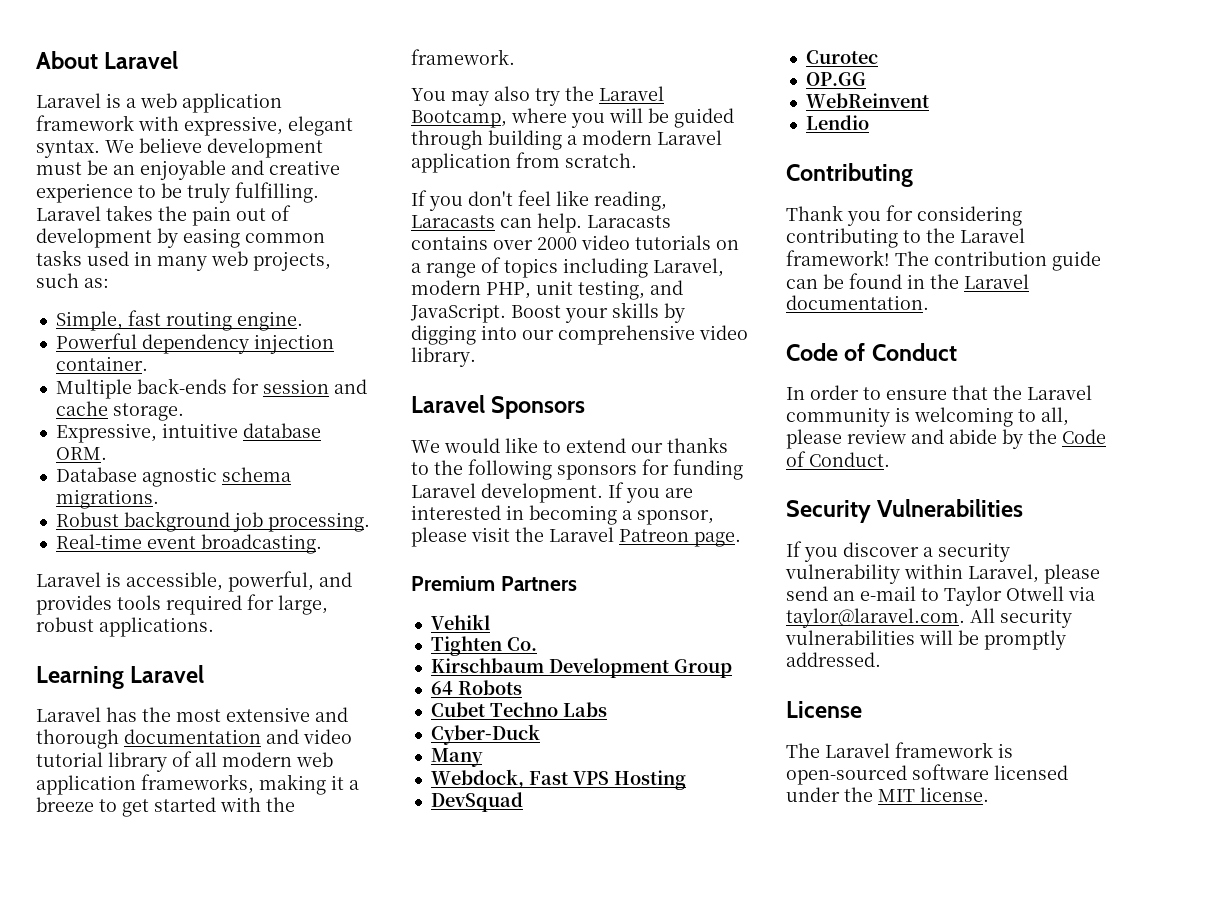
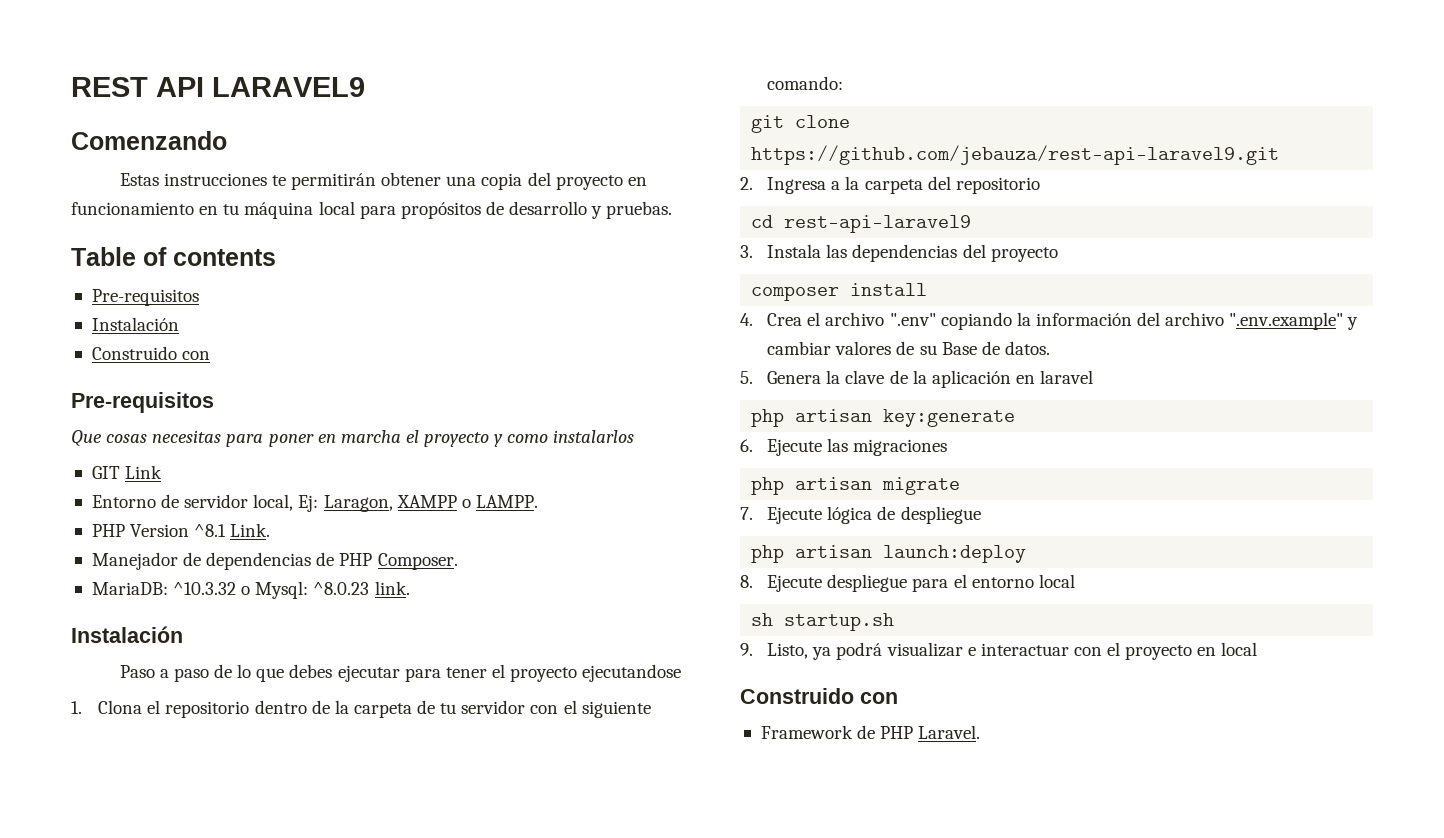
[36,51,179,69] [36,93,282,113] [36,115,353,136] [36,138,323,158] [36,160,340,180] [36,182,319,203] [36,205,291,226] [36,228,325,248] [36,250,331,271] [36,273,109,288] [55,310,303,331] [55,333,334,354] [55,356,148,371] [55,378,367,399] [55,401,184,421] [55,423,321,443] [55,447,107,460] [55,467,291,487] [55,489,159,509] [55,511,370,532] [55,534,322,554] [36,571,352,592] [36,594,328,615] [36,617,214,637] [36,665,205,689] [36,707,348,722] [36,729,352,749] [36,751,333,772] [36,774,359,795] [36,797,295,817] [411,49,515,65] [411,86,664,106] [411,108,734,128] [411,130,722,150] [411,152,637,173] [411,190,667,211] [411,213,671,233] [411,235,739,250] [411,257,724,278] [411,280,683,300] [410,302,685,323] [411,325,748,345] [411,347,476,367] [411,395,586,419] [411,437,728,453] [411,459,743,480] [411,482,693,503] [411,505,714,525] [411,527,741,547] [411,576,577,591] [430,614,490,630] [430,636,537,656] [430,658,732,678] [430,680,522,695] [430,702,607,717] [430,724,540,745] [430,748,483,767] [430,769,686,790] [430,792,523,812] [805,50,878,64] [805,72,866,86] [805,93,929,108] [805,115,869,130] [786,163,913,187] [786,205,1022,226] [786,228,1025,248] [786,250,1101,271] [786,273,1029,289] [786,295,929,310] [786,343,957,361] [786,385,1092,400] [786,407,1069,427] [786,429,1106,449] [786,451,890,467] [786,499,1024,523] [786,541,1010,562] [785,564,1100,584] [786,586,1095,606] [786,608,1072,628] [785,630,1066,650] [786,652,881,667] [786,701,862,718] [786,742,1013,758] [786,764,1068,785] [786,787,989,802] About Laravel // Laravel is a web application framework with expressive, elegant syntax. We believe development must be an enjoyable and creative experience to be truly fulfilling. Laravel takes the pain out of development by easing common tasks used in many web projects, such as: // Simple, fast routing engine. // Powerful dependency injection container. // Multiple back-ends for session and cache storage. // Expressive, intuitive database ORM. // Database agnostic schema migrations. // Robust background job processing. // Real-time event broadcasting. // Laravel is accessible, powerful, and provides tools required for large, robust applications. // Learning Laravel // Laravel has the most extensive and thorough documentation and video tutorial library of all modern web application frameworks, making it a breeze to get started with the framework. // You may also try the Laravel Bootcamp, where you will be guided through building a modern Laravel application from scratch. // If you don't feel like reading, Laracasts can help. Laracasts contains over 2000 video tutorials on a range of topics including Laravel, modern PHP, unit testing, and JavaScript. Boost your skills by digging into our comprehensive video library. // Laravel Sponsors // We would like to extend our thanks to the following sponsors for funding Laravel development. If you are interested in becoming a sponsor, please visit the Laravel Patreon page. // Premium Partners // Vehikl // Tighten Co. // Kirschbaum Development Group // 64 Robots // Cubet Techno Labs // Cyber-Duck // Many // Webdock, Fast VPS Hosting // DevSquad // Curotec // OP.GG // WebReinvent // Lendio // Contributing // Thank you for considering contributing to the Laravel framework! The contribution guide can be found in the Laravel documentation. // Code of Conduct // In order to ensure that the Laravel community is welcoming to all, please review and abide by the Code of Conduct. // Security Vulnerabilities // If you discover a security vulnerability within Laravel, please send an e-mail to Taylor Otwell via taylor@laravel.com. All security vulnerabilities will be promptly addressed. // License // The Laravel framework is open-sourced software licensed under the MIT license. -> [71,77,365,97] [71,131,227,150] [119,172,647,190] [71,201,673,219] [71,247,276,266] [91,289,199,306] [91,317,179,331] [91,346,211,360] [71,392,214,413] [71,430,635,447] [91,465,163,479] [91,494,538,512] [91,523,271,537] [91,552,458,570] [91,581,410,599] [71,626,183,643] [119,664,682,682] [71,700,651,718] [767,76,844,90] [751,115,851,133] [751,145,1280,165] [740,176,1040,194] [751,215,972,233] [740,244,1058,262] [751,283,928,301] [740,312,1359,330] [767,341,1050,355] [740,370,1094,388] [751,409,1016,427] [740,438,948,456] [751,477,961,495] [740,506,981,524] [751,545,1027,563] [740,574,1075,592] [751,613,895,631] [740,642,1258,660] [740,688,898,704] [760,725,981,739] REST API LARAVEL9 // Comenzando // Estas instrucciones te permitirán obtener una copia del proyecto en funcionamiento en tu máquina local para propósitos de desarrollo y pruebas. // Table of contents // Pre-requisitos // Instalación // Construido con // Pre-requisitos // Que cosas necesitas para poner en marcha el proyecto y como instalarlos // GIT Link // Entorno de servidor local, Ej: Laragon, XAMPP o LAMPP. // PHP Version ^8.1 Link. // Manejador de dependencias de PHP Composer. // MariaDB: ^10.3.32 o Mysql: ^8.0.23 link. // Instalación // Paso a paso de lo que debes ejecutar para tener el proyecto ejecutandose // 1. Clona el repositorio dentro de la carpeta de tu servidor con el siguiente comando: // git clone https://github.com/jebauza/rest-api-laravel9.git // 2. Ingresa a la carpeta del repositorio // cd rest-api-laravel9 // 3. Instala las dependencias del proyecto // composer install // 4. Crea el archivo ".env" copiando la información del archivo ".env.example" y cambiar valores de su Base de datos. // 5. Genera la clave de la aplicación en laravel // php artisan key:generate // 6. Ejecute las migraciones // php artisan migrate // 7. Ejecute lógica de despliegue // php artisan launch:deploy // 8. Ejecute despliegue para el entorno local // sh startup.sh // 9. Listo, ya podrá visualizar e interactuar con el proyecto en local // Construido con // Framework de PHP Laravel.

